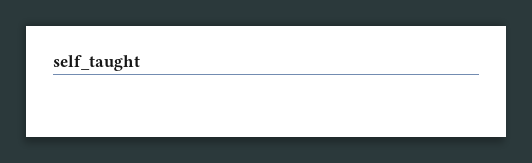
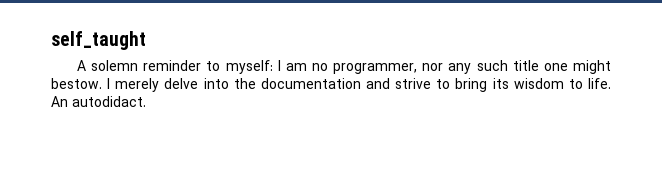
(140, 63) none -> [77,60,612,74] [51,78,611,92] [51,96,146,107] // A solemn reminder to myself: I am no programmer, nor any such title one might bestow. I merely delve into the documentation and strive to bring its wisdom to life. An autodidact.

